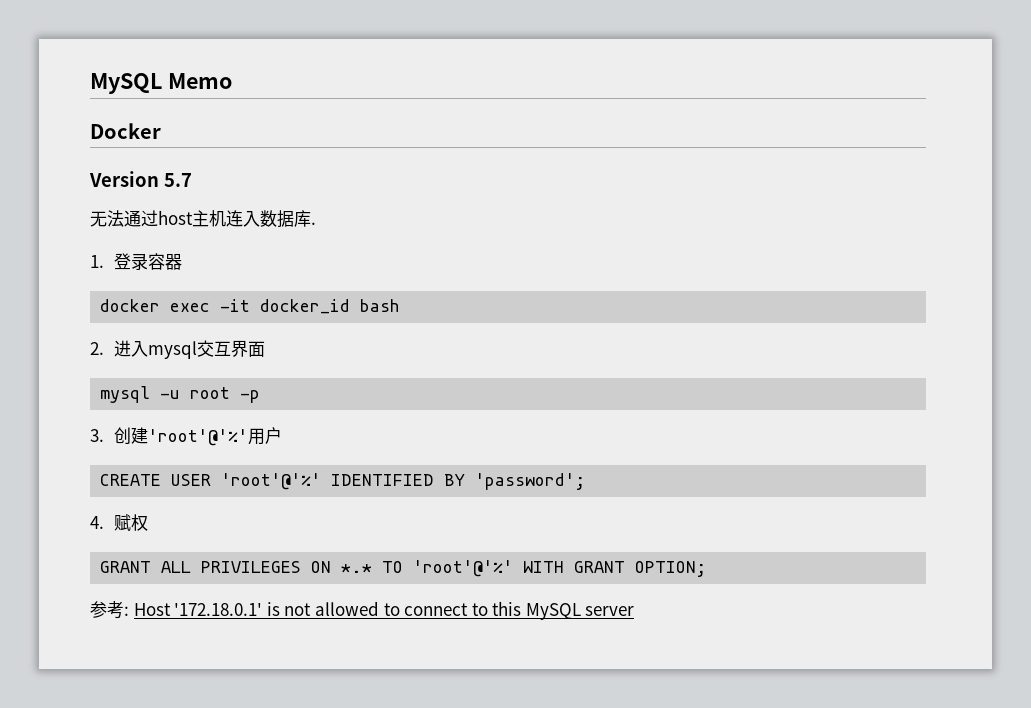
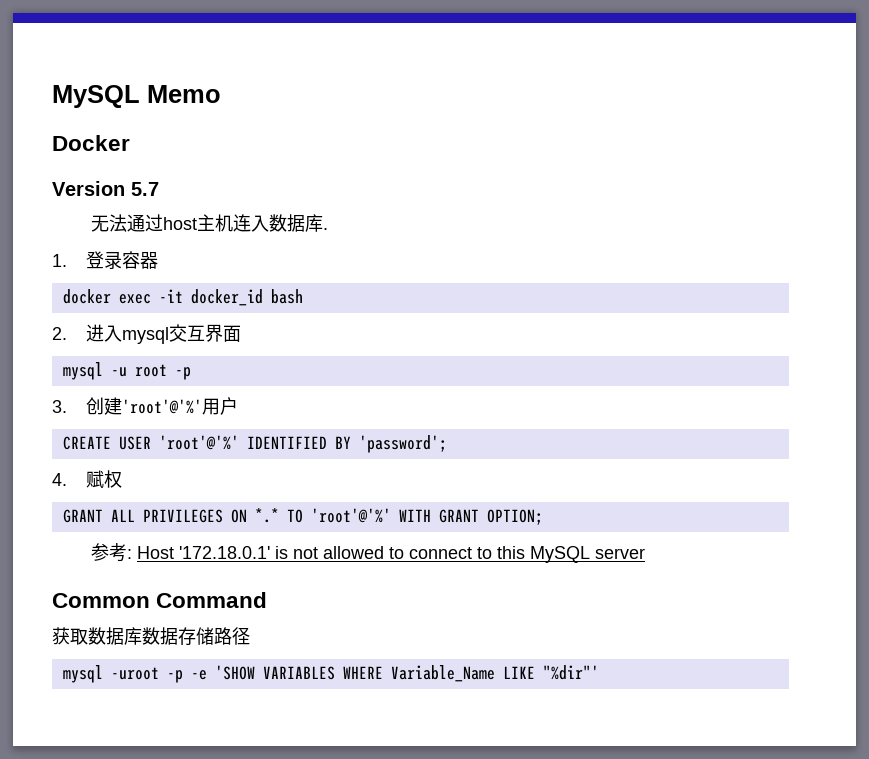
(635, 611) none -> [52,592,268,608] [52,627,250,645] [62,665,599,683] // Common Command // 获取数据库数据存储路径 // mysql -uroot -p -e 'SHOW VARIABLES WHERE Variable_Name LIKE "%dir"'

